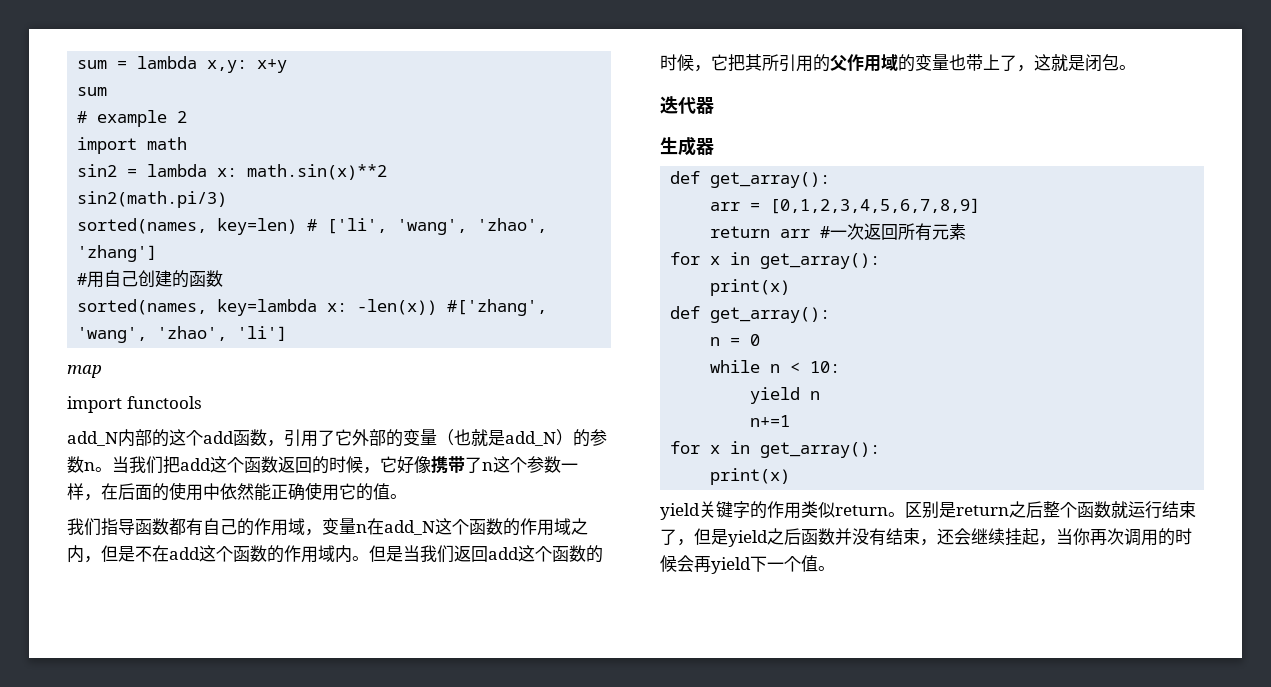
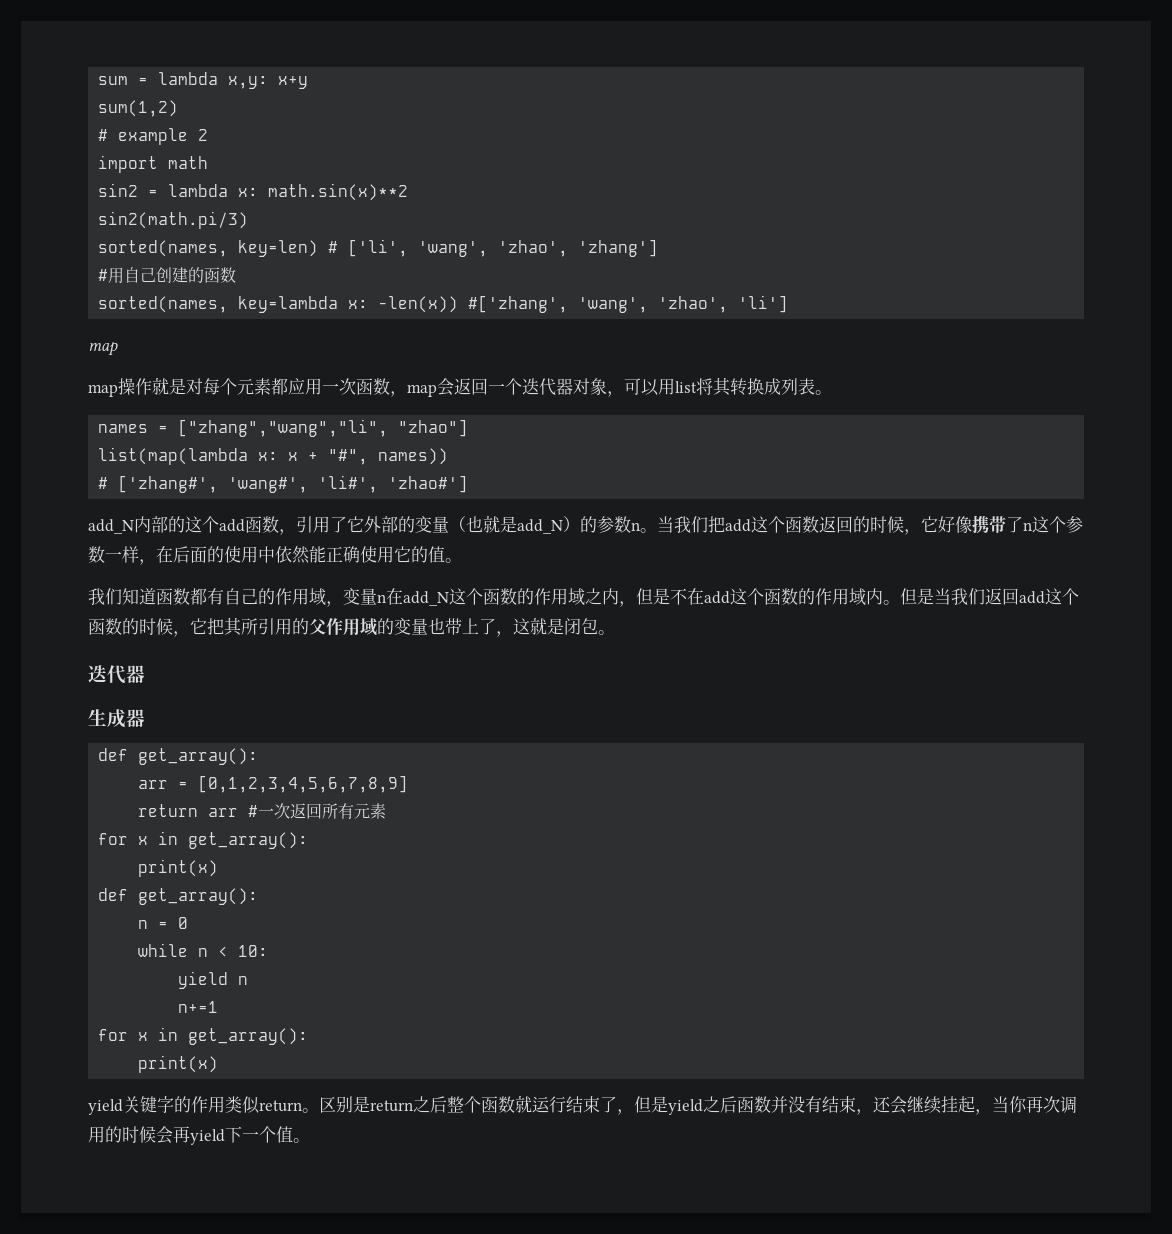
[77,87,108,96] sum -> [98,100,179,117] sum(1,2)
[67,396,202,413] import functools -> [88,377,832,397] [98,419,469,437] [98,447,449,465] [98,475,469,493] map操作就是对每个元素都应用一次函数，map会返回一个迭代器对象，可以用list将其转换成列表。 // names = ["zhang","wang","li", "zhao"] // list(map(lambda x: x + "#", names)) // # ['zhang#', 'wang#', 'li#', 'zhao#']
[101,518,135,536] 指导 -> [122,588,156,605] 知道

